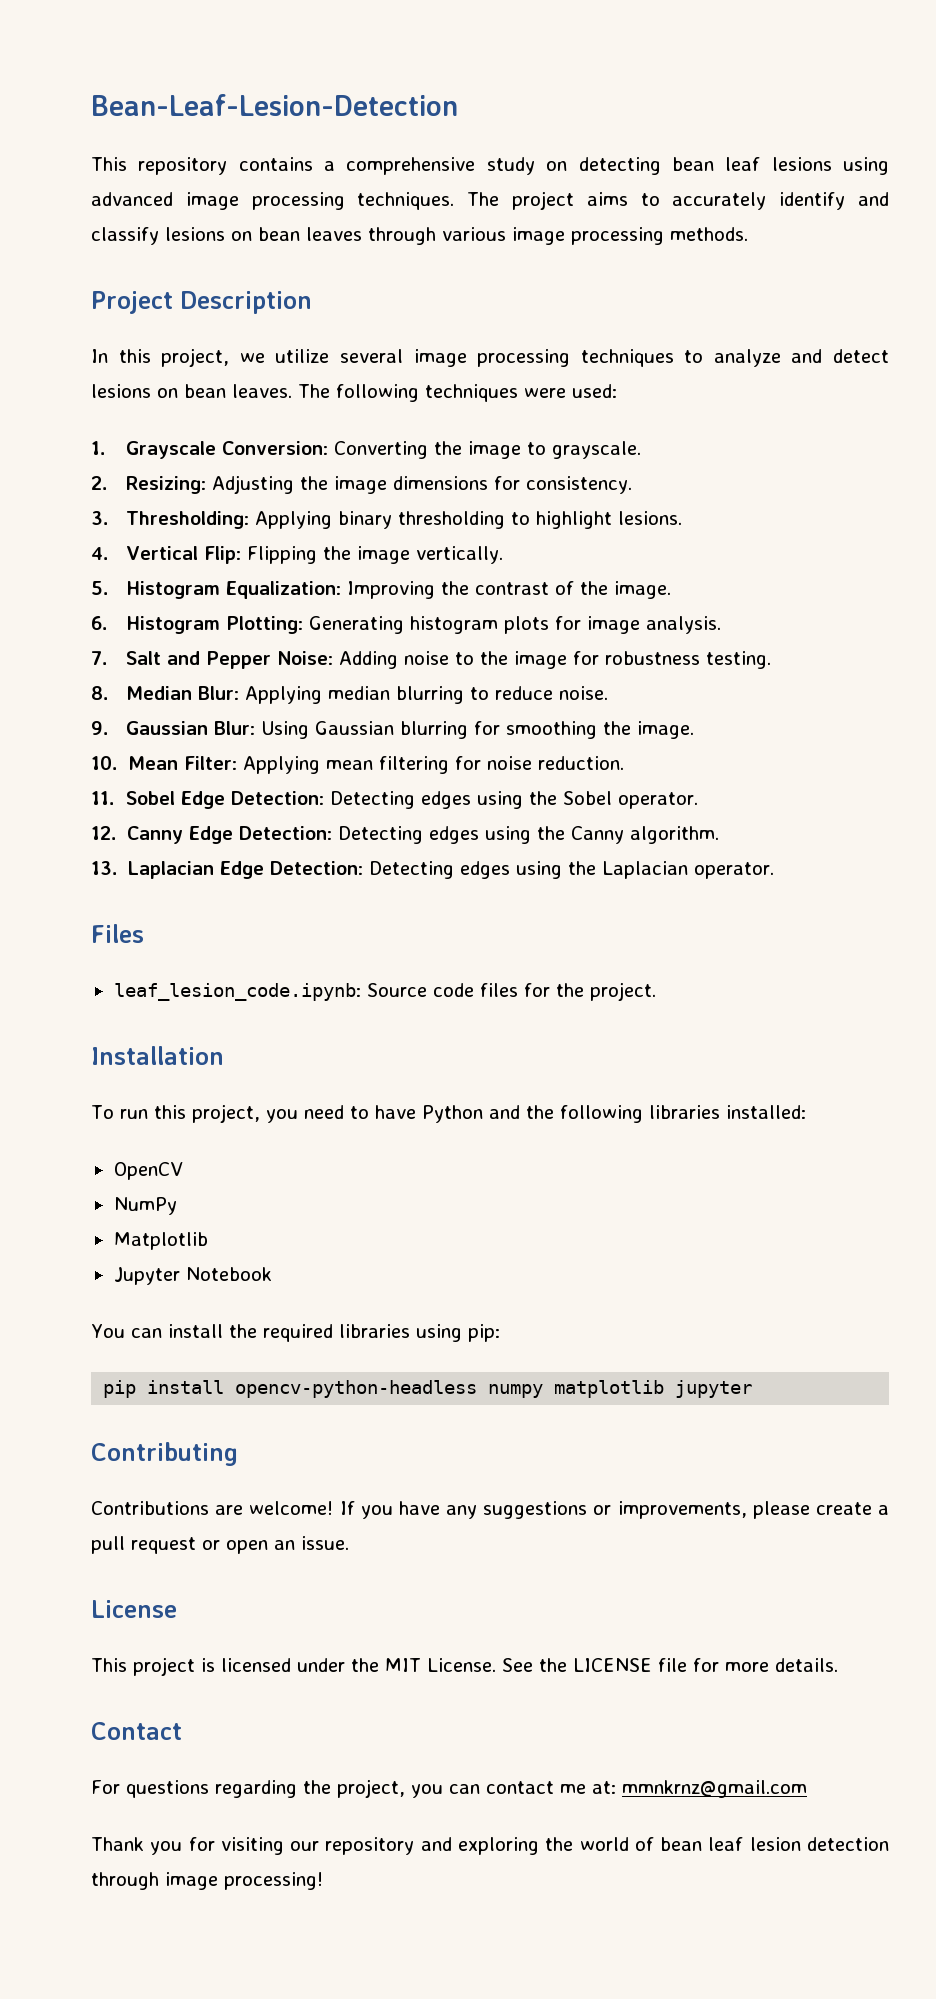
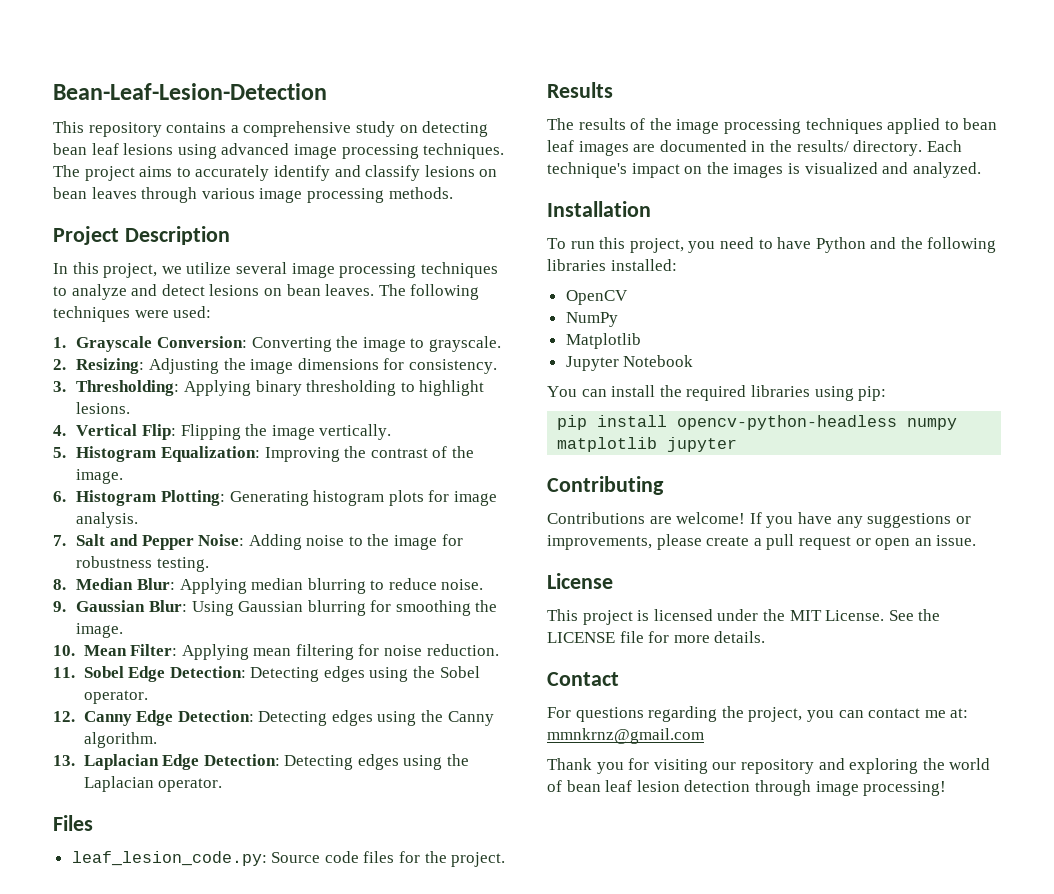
[113,983,361,1001] leaf_lesion_code.ipynb: -> [71,851,267,866] leaf_lesion_code.py:
(656, 991) none -> [547,82,613,98] [547,118,998,134] [547,140,962,156] [547,162,981,178] // Results // The results of the image processing techniques applied to bean leaf images are documented in the results/ directory. Each technique's impact on the images is visualized and analyzed.

